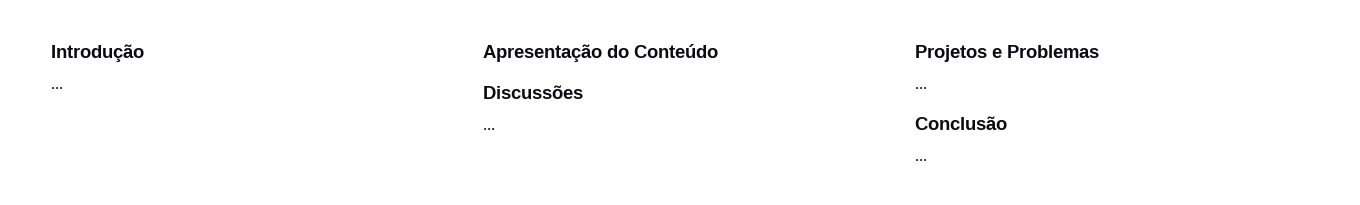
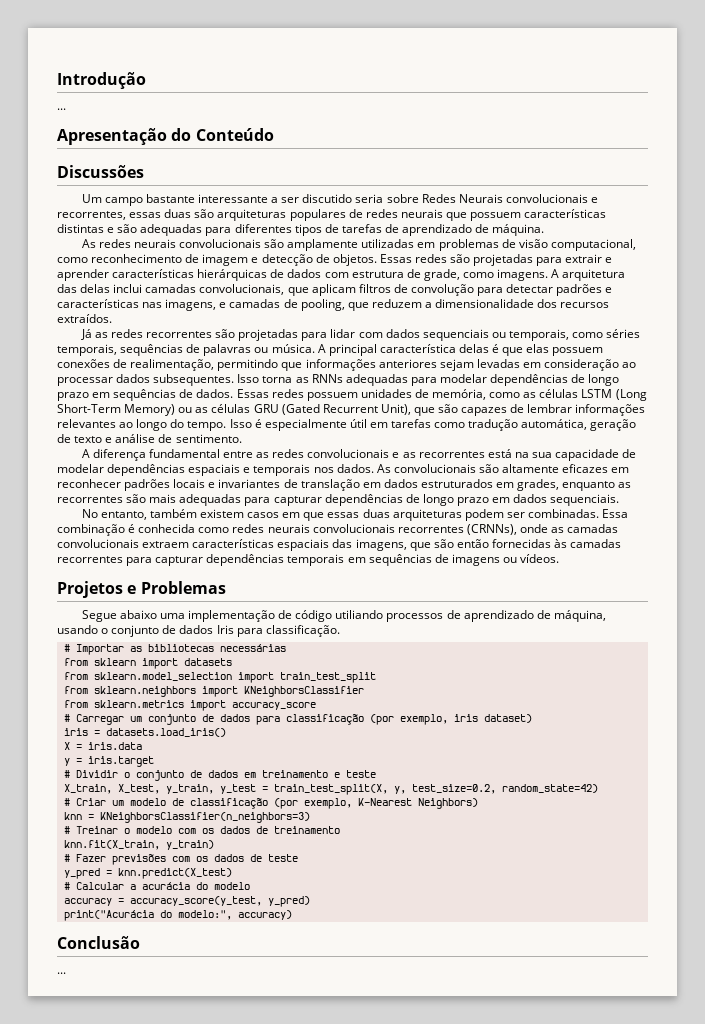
[483,128,495,130] [915,45,1099,62] [915,87,927,89] ... // Projetos e Problemas // ... -> [81,194,598,206] [57,209,607,221] [57,224,545,236] [81,239,636,251] [57,254,613,266] [57,269,626,281] [57,284,613,296] [57,299,610,311] [57,314,112,323] [80,329,641,341] [57,344,604,356] [57,359,637,371] [57,374,620,386] [57,389,647,401] [57,404,646,416] [57,419,637,431] [57,434,242,443] [81,449,637,461] [57,464,630,476] [57,479,632,491] [57,494,620,506] [81,509,629,521] [57,524,619,536] [57,539,622,551] [57,554,560,566] [57,581,226,598] [81,610,606,622] [57,625,340,637] [63,644,286,655] [63,658,232,669] [63,672,376,683] [63,686,364,697] [63,700,316,711] [63,714,532,725] [63,728,226,737] [63,742,142,750] [63,756,154,767] [63,770,376,781] [63,784,598,795] [63,798,478,809] [63,812,310,823] [63,826,340,834] [63,840,214,850] [63,854,298,865] [63,868,232,879] [63,882,250,890] [63,896,310,907] [63,910,292,921] Um campo bastante interessante a ser discutido seria sobre Redes Neurais convolucionais e recorrentes, essas duas são arquiteturas populares de redes neurais que possuem características distintas e são adequadas para diferentes tipos de tarefas de aprendizado de máquina. // As redes neurais convolucionais são amplamente utilizadas em problemas de visão computacional, como reconhecimento de imagem e detecção de objetos. Essas redes são projetadas para extrair e aprender características hierárquicas de dados com estrutura de grade, como imagens. A arquitetura das delas inclui camadas convolucionais, que aplicam filtros de convolução para detectar padrões e características nas imagens, e camadas de pooling, que reduzem a dimensionalidade dos recursos extraídos. // Já as redes recorrentes são projetadas para lidar com dados sequenciais ou temporais, como séries temporais, sequências de palavras ou música. A principal característica delas é que elas possuem conexões de realimentação, permitindo que informações anteriores sejam levadas em consideração ao processar dados subsequentes. Isso torna as RNNs adequadas para modelar dependências de longo prazo em sequências de dados. Essas redes possuem unidades de memória, como as células LSTM (Long Short-Term Memory) ou as células GRU (Gated Recurrent Unit), que são capazes de lembrar informações relevantes ao longo do tempo. Isso é especialmente útil em tarefas como tradução automática, geração de texto e análise de sentimento. // A diferença fundamental entre as redes convolucionais e as recorrentes está na sua capacidade de modelar dependências espaciais e temporais nos dados. As convolucionais são altamente eficazes em reconhecer padrões locais e invariantes de translação em dados estruturados em grades, enquanto as recorrentes são mais adequadas para capturar dependências de longo prazo em dados sequenciais. // No entanto, também existem casos em que essas duas arquiteturas podem ser combinadas. Essa combinação é conhecida como redes neurais convolucionais recorrentes (CRNNs), onde as camadas convolucionais extraem características espaciais das imagens, que são então fornecidas às camadas recorrentes para capturar dependências temporais em sequências de imagens ou vídeos. // Projetos e Problemas // Segue abaixo uma implementação de código utiliando processos de aprendizado de máquina, usando o conjunto de dados Iris para classificação. // # Importar as bibliotecas necessárias // from sklearn import datasets // from sklearn.model_selection import train_test_split // from sklearn.neighbors import KNeighborsClassifier // from sklearn.metrics import accuracy_score // # Carregar um conjunto de dados para classificação (por exemplo, iris dataset) // iris = datasets.load_iris() // X = iris.data // y = iris.target // # Dividir o conjunto de dados em treinamento e teste // X_train, X_test, y_train, y_test = train_test_split(X, y, test_size=0.2, random_state=42) // # Criar um modelo de classificação (por exemplo, K-Nearest Neighbors) // knn = KNeighborsClassifier(n_neighbors=3) // # Treinar o modelo com os dados de treinamento // knn.fit(X_train, y_train) // # Fazer previsões com os dados de teste // y_pred = knn.predict(X_test) // # Calcular a acurácia do modelo // accuracy = accuracy_score(y_test, y_pred) // print("Acurácia do modelo:", accuracy)

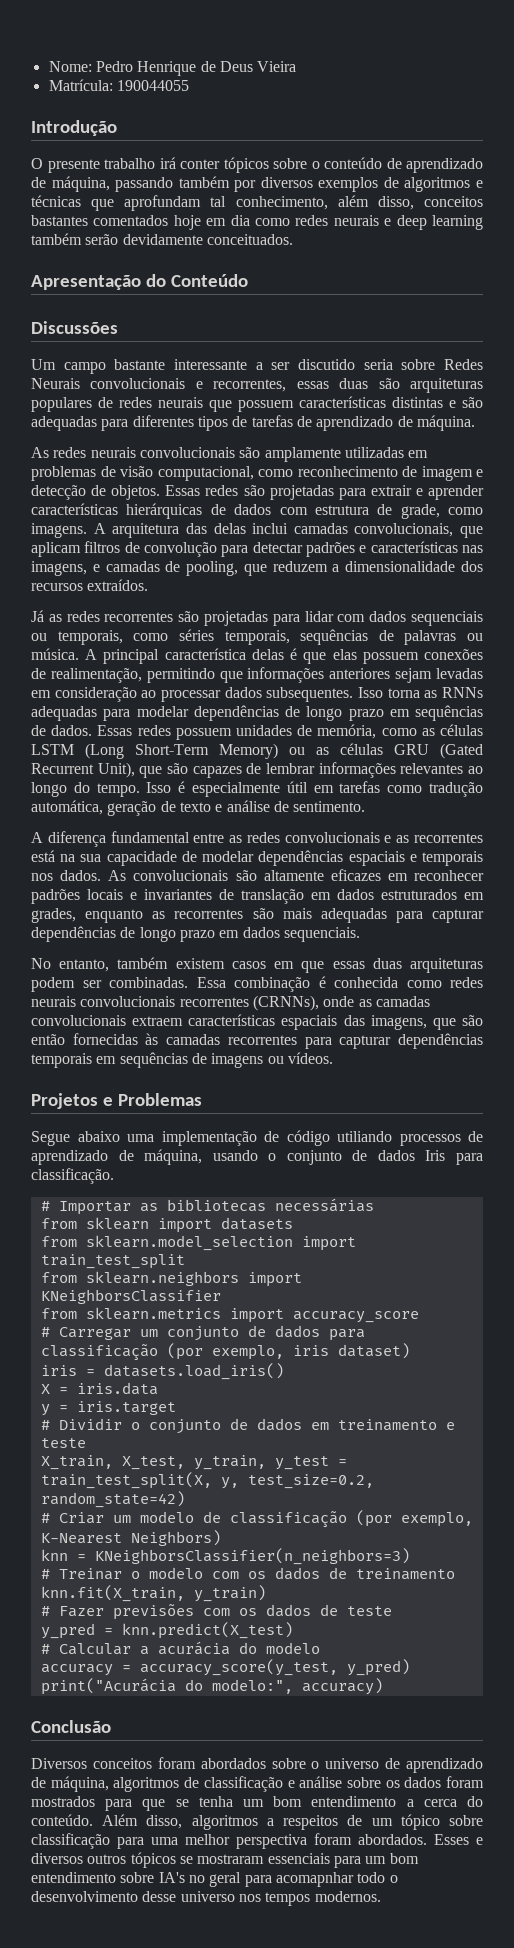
[57,72,146,89] [57,108,66,110] Introdução // ... -> [48,61,297,76] [48,79,189,91] [31,120,117,136] [31,157,483,173] [31,176,483,192] [31,195,484,211] [31,215,483,230] [31,233,293,245] Nome: Pedro Henrique de Deus Vieira // Matrícula: 190044055 // Introdução // O presente trabalho irá conter tópicos sobre o conteúdo de aprendizado de máquina, passando também por diversos exemplos de algoritmos e técnicas que aprofundam tal conhecimento, além disso, conceitos bastantes comentados hoje em dia como redes neurais e deep learning também serão devidamente conceituados.
[57,972,66,974] ... -> [31,1757,483,1773] [31,1776,484,1792] [31,1796,483,1811] [31,1814,484,1830] [31,1833,483,1849] [31,1852,419,1868] [31,1872,398,1887] [31,1891,381,1906] Diversos conceitos foram abordados sobre o universo de aprendizado de máquina, algoritmos de classificação e análise sobre os dados foram mostrados para que se tenha um bom entendimento a cerca do conteúdo. Além disso, algoritmos a respeitos de um tópico sobre classificação para uma melhor perspectiva foram abordados. Esses e diversos outros tópicos se mostraram essenciais para um bom entendimento sobre IA's no geral para acomapnhar todo o desenvolvimento desse universo nos tempos modernos.

